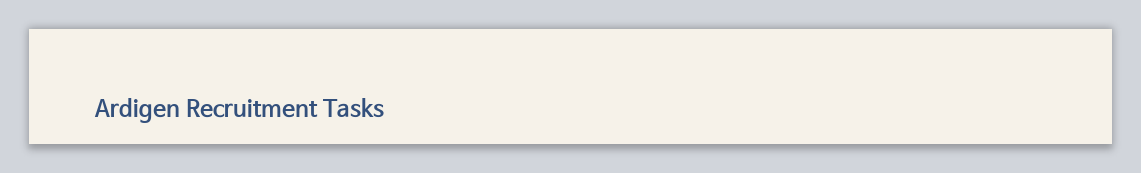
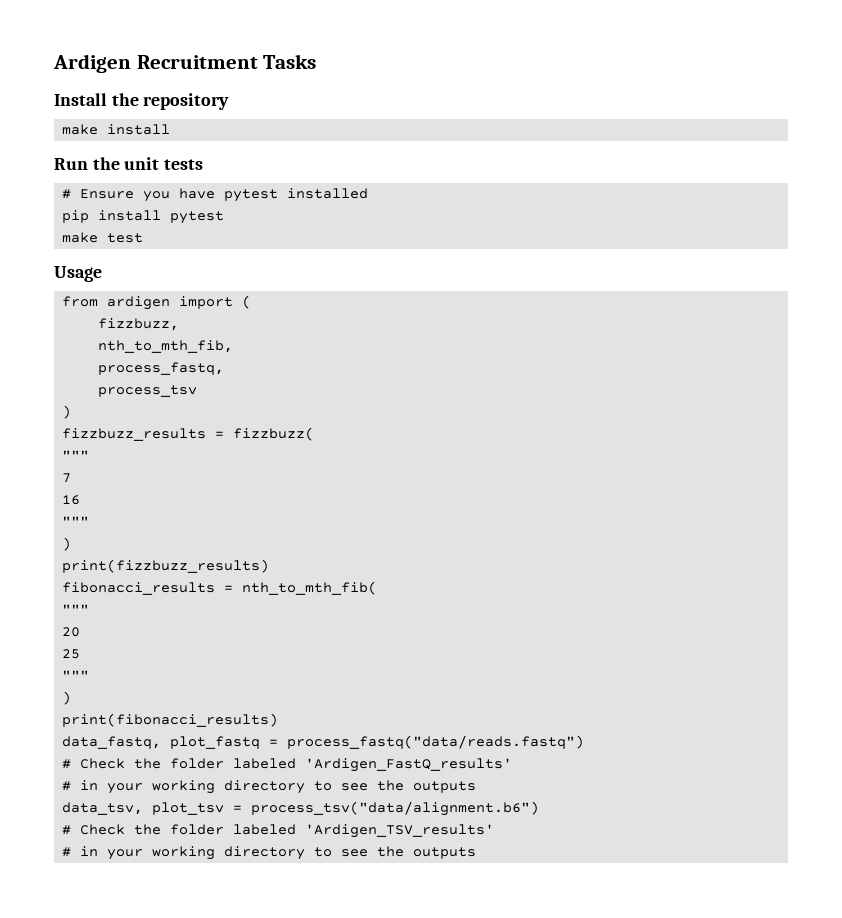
(385, 108) none -> [54,93,230,110] [61,124,170,135] [54,157,204,170] [61,188,368,202] [61,210,224,224] [61,232,143,243] [54,266,102,282] [61,295,251,310] [97,318,179,331] [97,340,233,353] [97,362,224,375] [97,385,197,397] [61,405,71,419] [61,427,314,441] [61,450,89,460] [61,473,71,483] [61,495,80,505] [61,516,89,526] [61,537,71,551] [61,559,269,573] [61,581,377,595] [61,604,89,614] [61,627,80,637] [61,649,80,659] [61,670,89,680] [61,691,71,705] [61,713,278,727] [61,735,584,749] [61,758,512,772] [61,780,476,794] [61,801,539,816] [61,824,494,838] [61,846,476,860] // Install the repository // make install // Run the unit tests // # Ensure you have pytest installed // pip install pytest // make test // Usage // from ardigen import ( // fizzbuzz, // nth_to_mth_fib, // process_fastq, // process_tsv // ) // fizzbuzz_results = fizzbuzz( // """ // 7 // 16 // """ // ) // print(fizzbuzz_results) // fibonacci_results = nth_to_mth_fib( // """ // 20 // 25 // """ // ) // print(fibonacci_results) // data_fastq, plot_fastq = process_fastq("data/reads.fastq") // # Check the folder labeled 'Ardigen_FastQ_results' // # in your working directory to see the outputs // data_tsv, plot_tsv = process_tsv("data/alignment.b6") // # Check the folder labeled 'Ardigen_TSV_results' // # in your working directory to see the outputs

